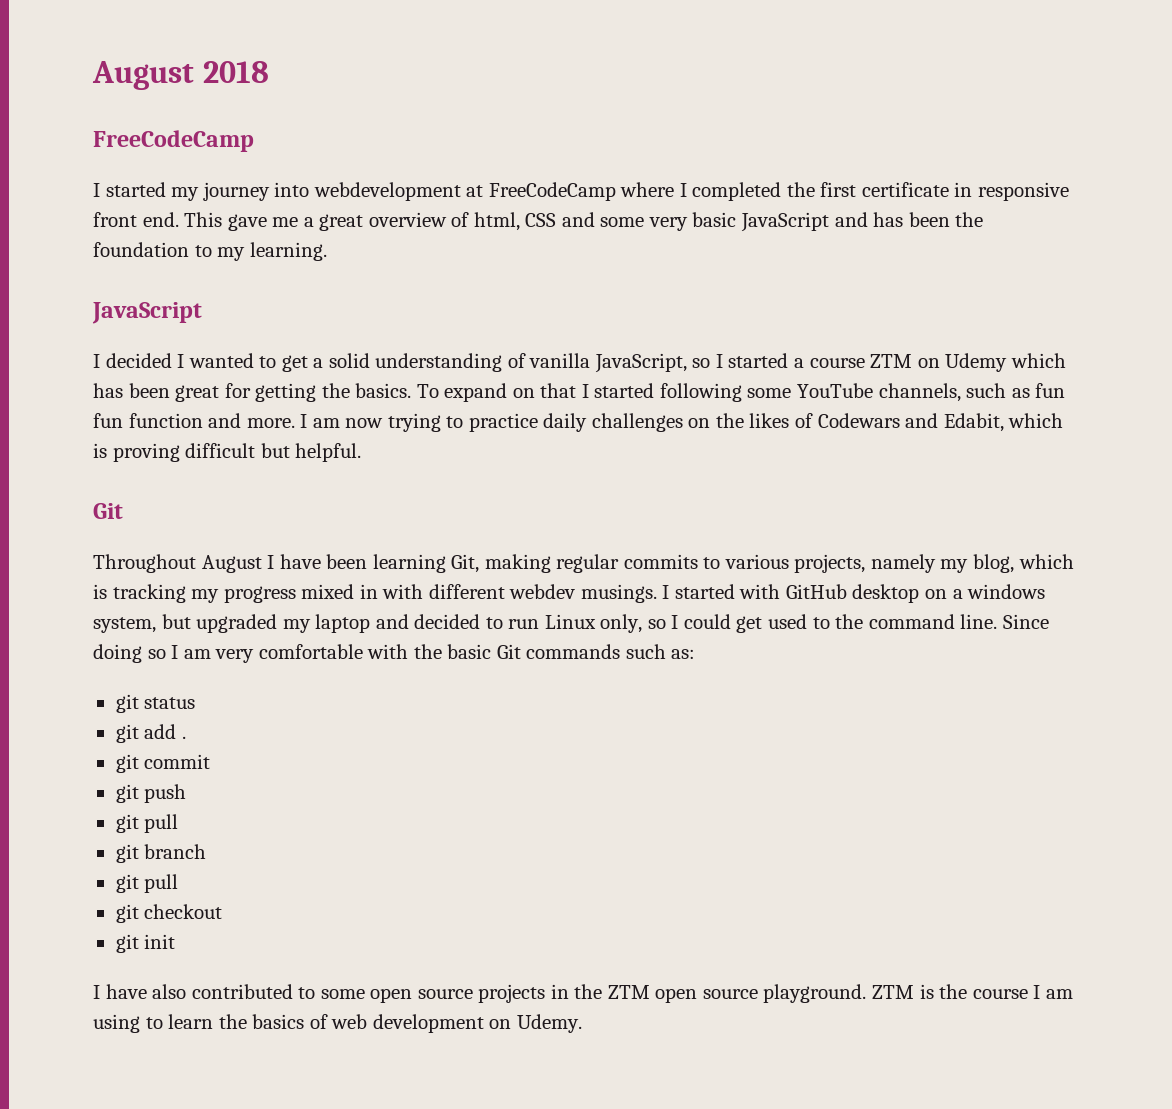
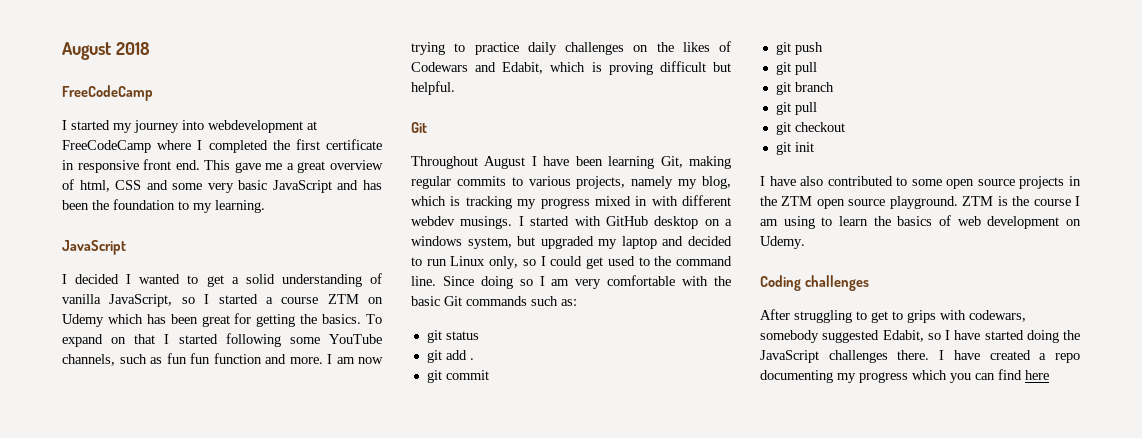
(582, 1023) none -> [760,275,869,291] [760,309,1026,323] [760,330,1080,343] [760,350,1080,363] [760,369,1049,383] // Coding challenges // After struggling to get to grips with codewars, somebody suggested Edabit, so I have started doing the JavaScript challenges there. I have created a repo documenting my progress which you can find here

